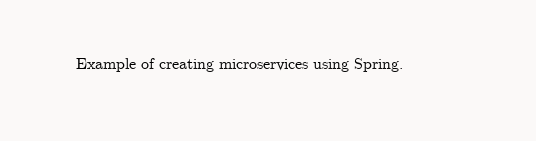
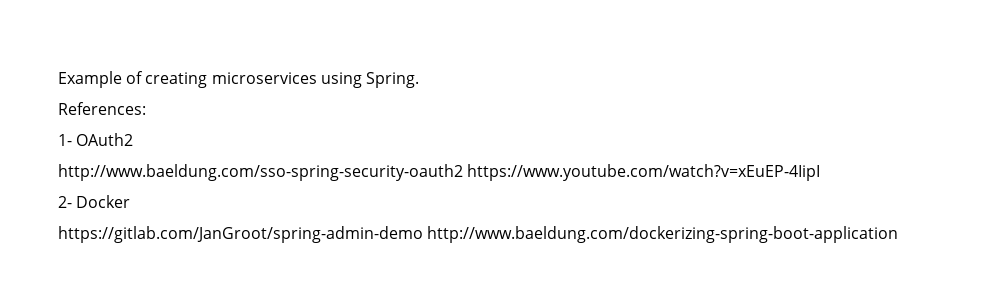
(403, 65) none -> [58,102,146,115] [58,133,134,146] [58,164,821,181] [58,195,131,208] [58,226,899,243] // References: // 1- OAuth2 // http://www.baeldung.com/sso-spring-security-oauth2 https://www.youtube.com/watch?v=xEuEP-4IipI // 2- Docker // https://gitlab.com/JanGroot/spring-admin-demo http://www.baeldung.com/dockerizing-spring-boot-application

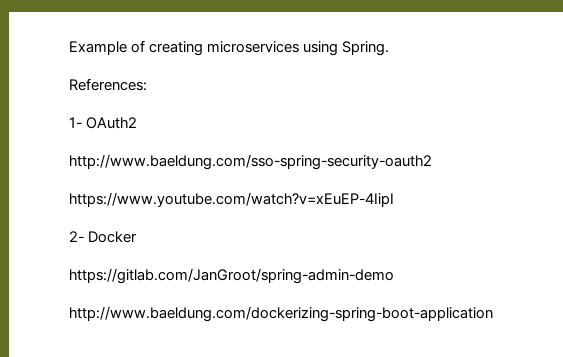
(463, 172) none -> (432, 162) //
(423, 234) none -> (394, 276) //

